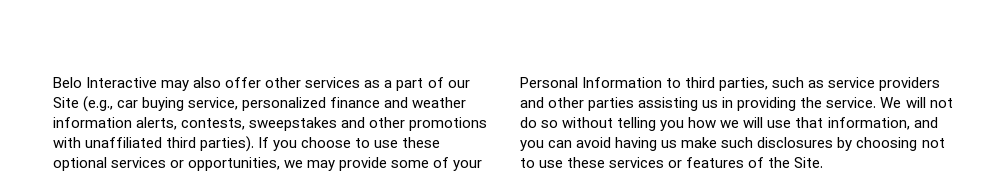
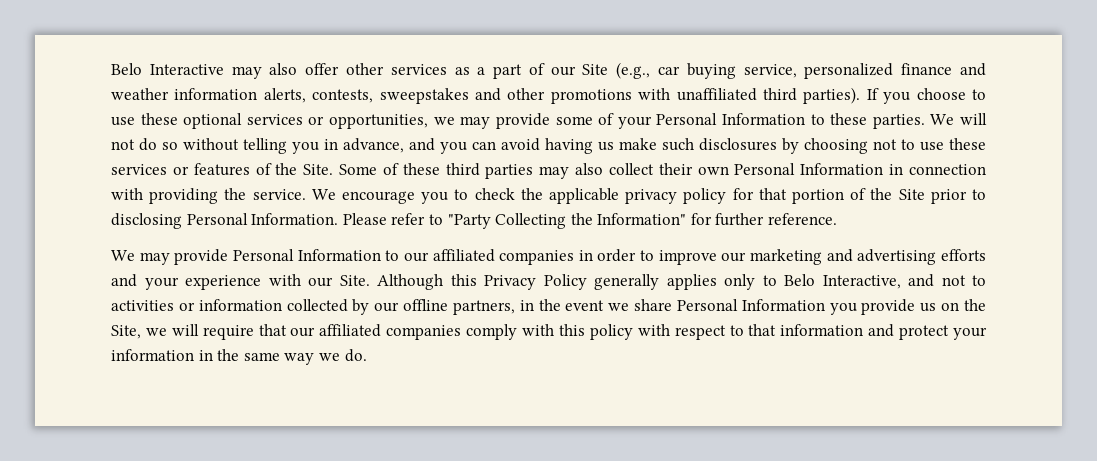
[685,77,941,91] [520,97,877,111] third parties, such as service providers and other parties assisting us in providing the service. -> [830,113,925,129] these parties.
[688,117,910,130] how we will use that information, -> [324,138,404,153] in advance,
(824, 162) none -> [339,163,987,179] [111,188,987,204] [111,213,838,229] [111,249,986,265] [111,274,986,290] [111,299,987,315] [111,324,988,340] [111,349,367,365] Some of these third parties may also collect their own Personal Information in connection with providing the service. We encourage you to check the applicable privacy policy for that portion of the Site prior to disclosing Personal Information. Please refer to "Party Collecting the Information" for further reference. // We may provide Personal Information to our affiliated companies in order to improve our marketing and advertising efforts and your experience with our Site. Although this Privacy Policy generally applies only to Belo Interactive, and not to activities or information collected by our offline partners, in the event we share Personal Information you provide us on the Site, we will require that our affiliated companies comply with this policy with respect to that information and protect your information in the same way we do.

